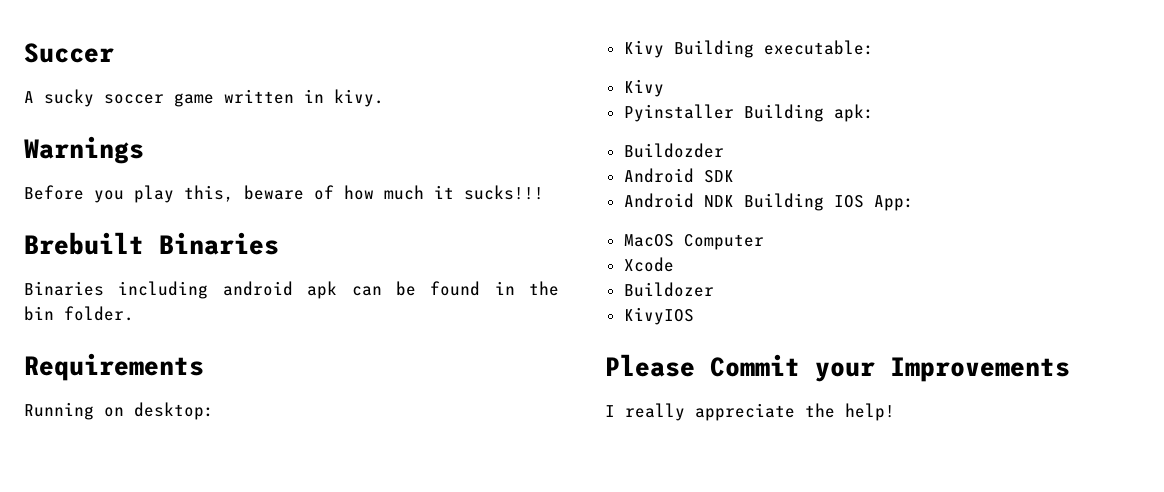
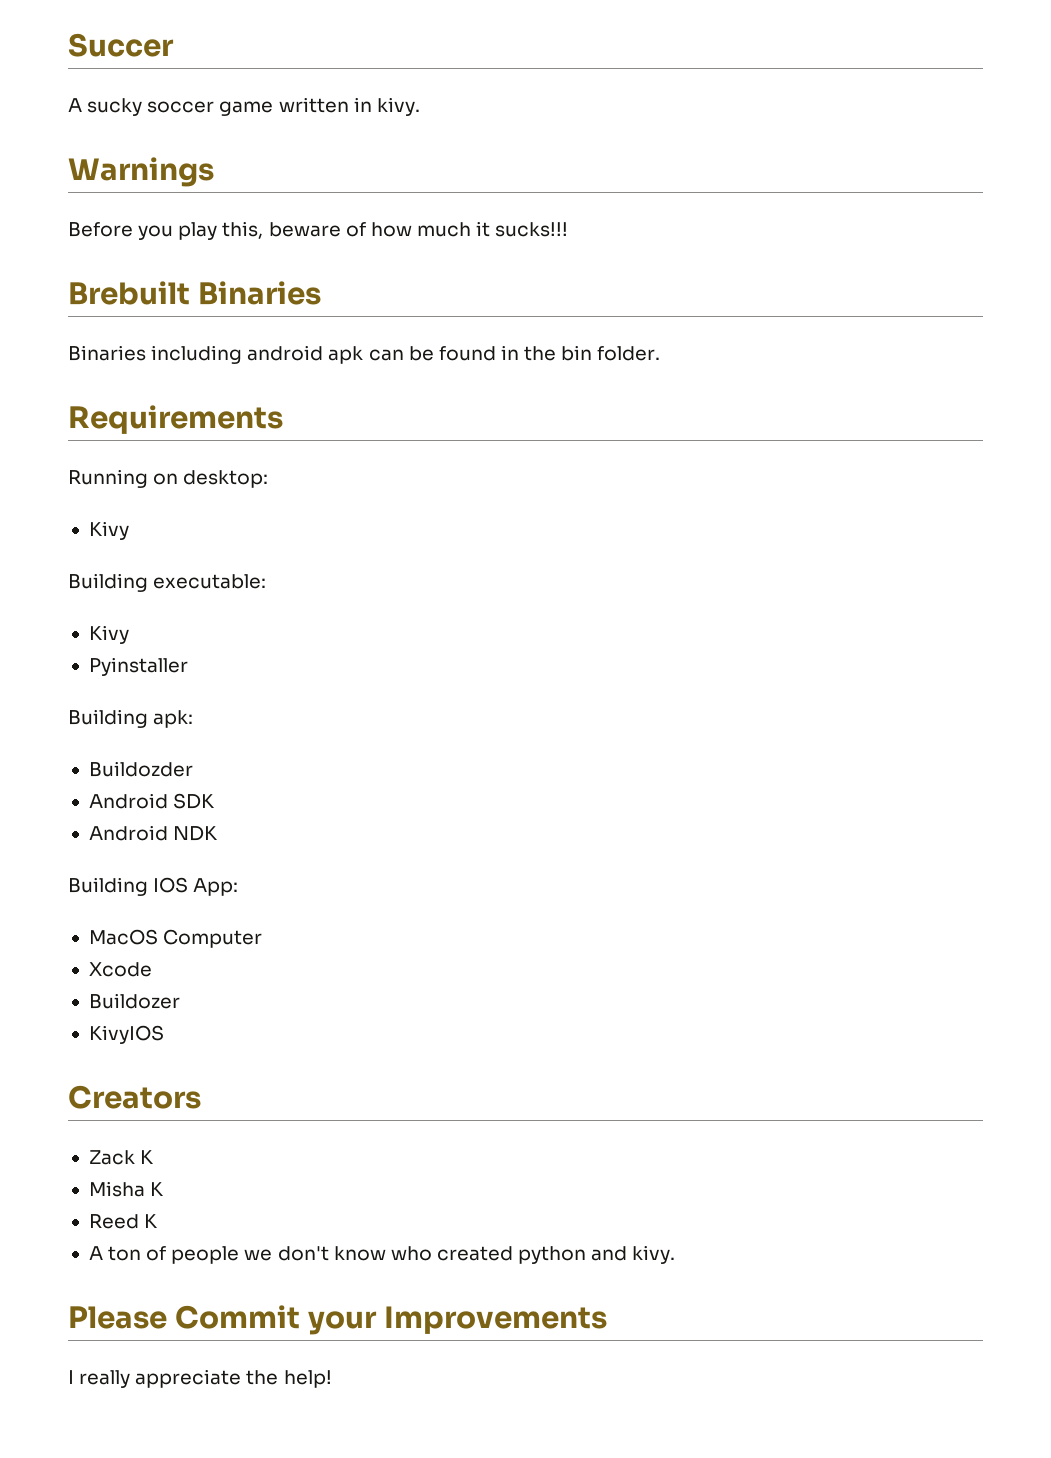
(664, 49) none -> (129, 530) //
(734, 113) none -> (188, 666) //
(734, 201) none -> (219, 833) //
(694, 316) none -> [68,1085,201,1109] [88,1150,155,1165] [88,1181,165,1197] [88,1214,159,1229] [88,1245,676,1264] // Creators // Zack K // Misha K // Reed K // A ton of people we don't know who created python and kivy.

